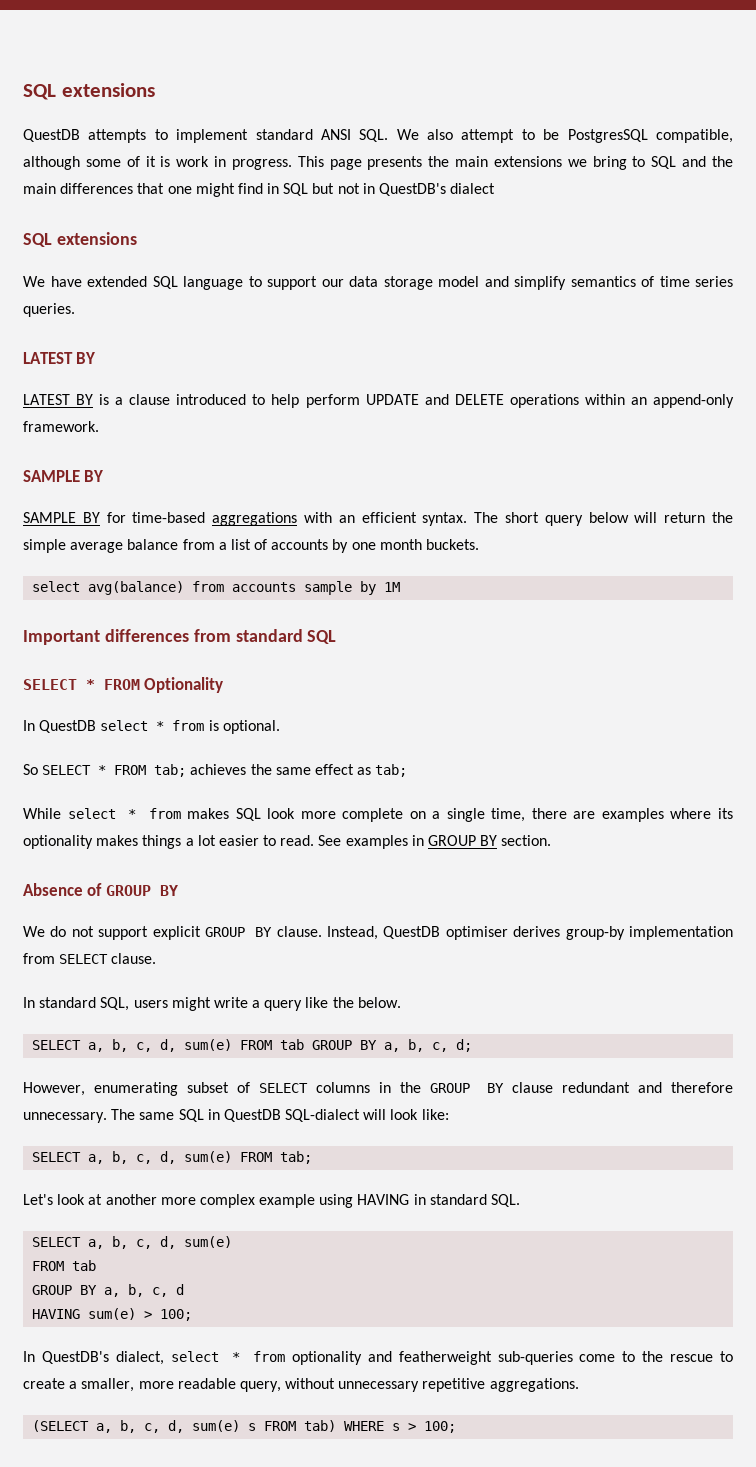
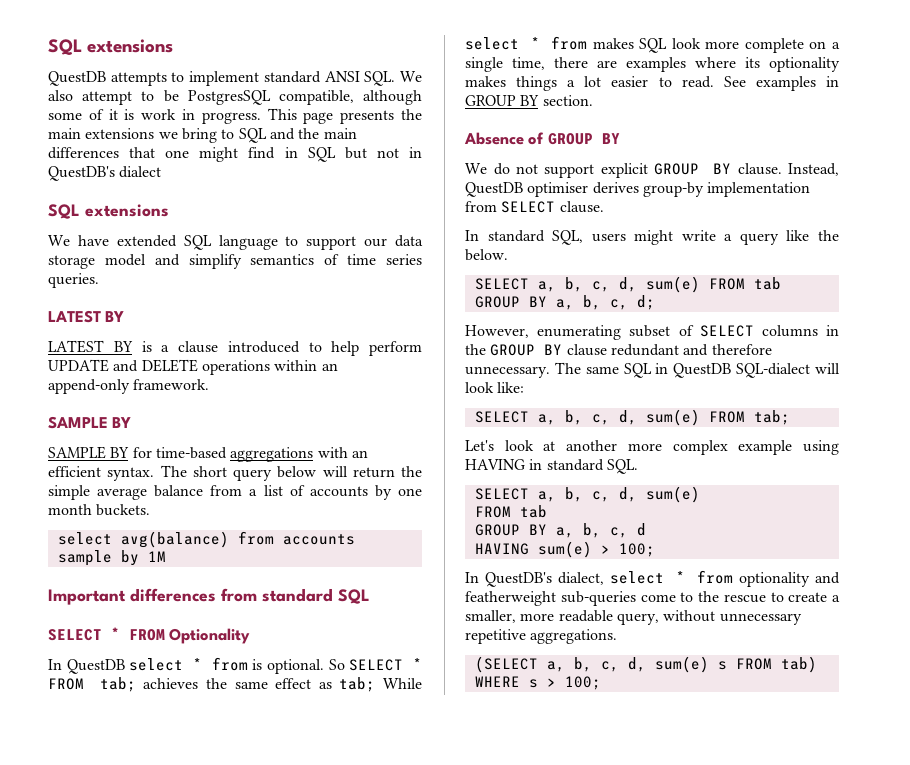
(280, 727) // -> (324, 666) none
(408, 770) // -> (376, 684) none

